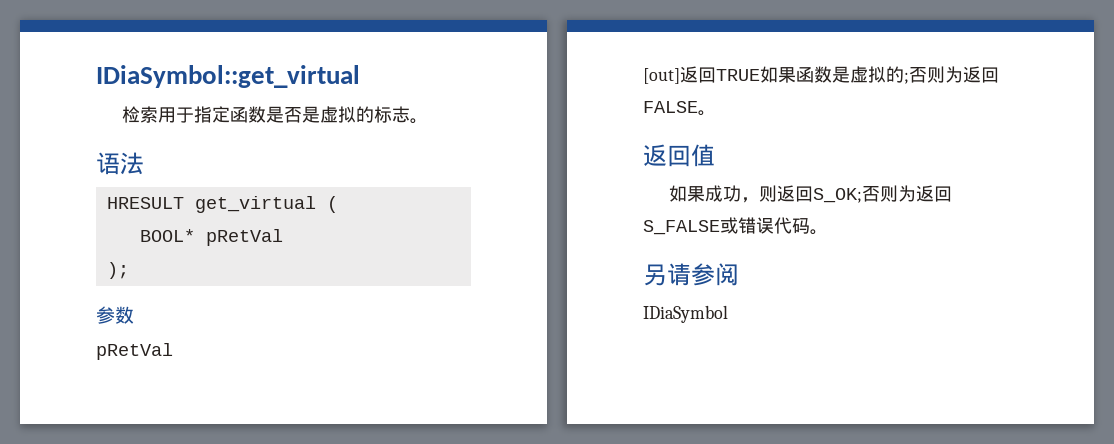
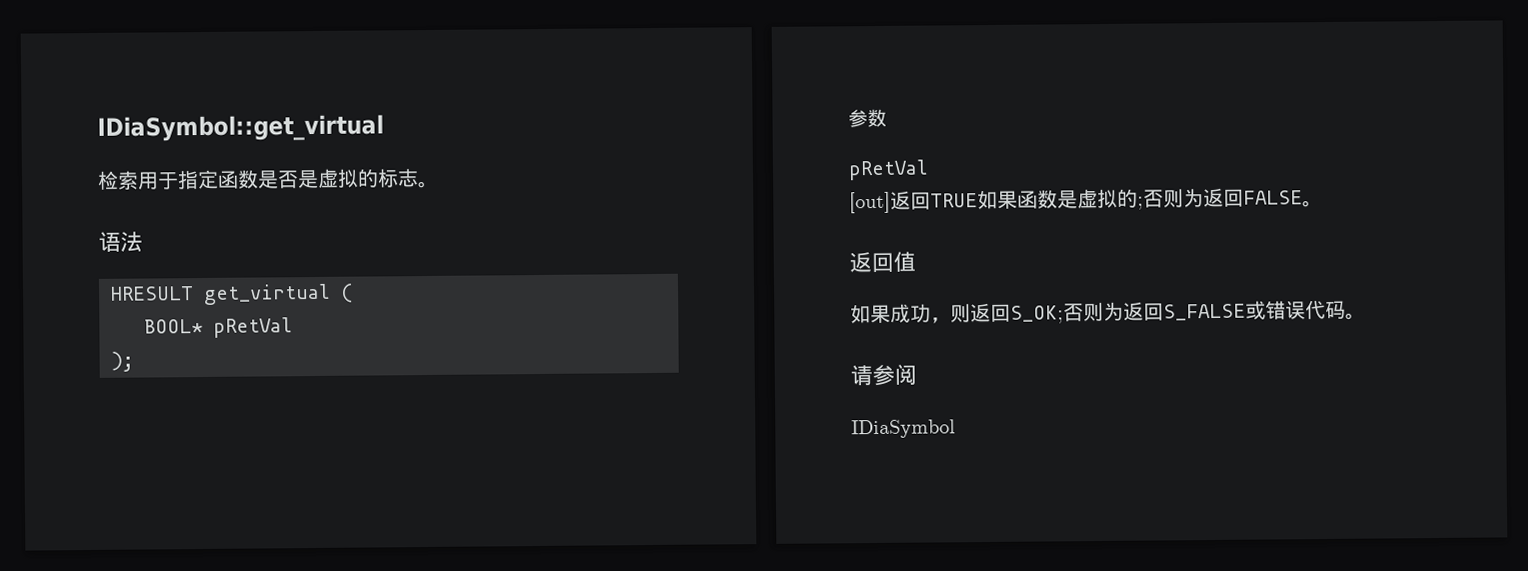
[643,264,667,286] 另 -> (1366, 316) none

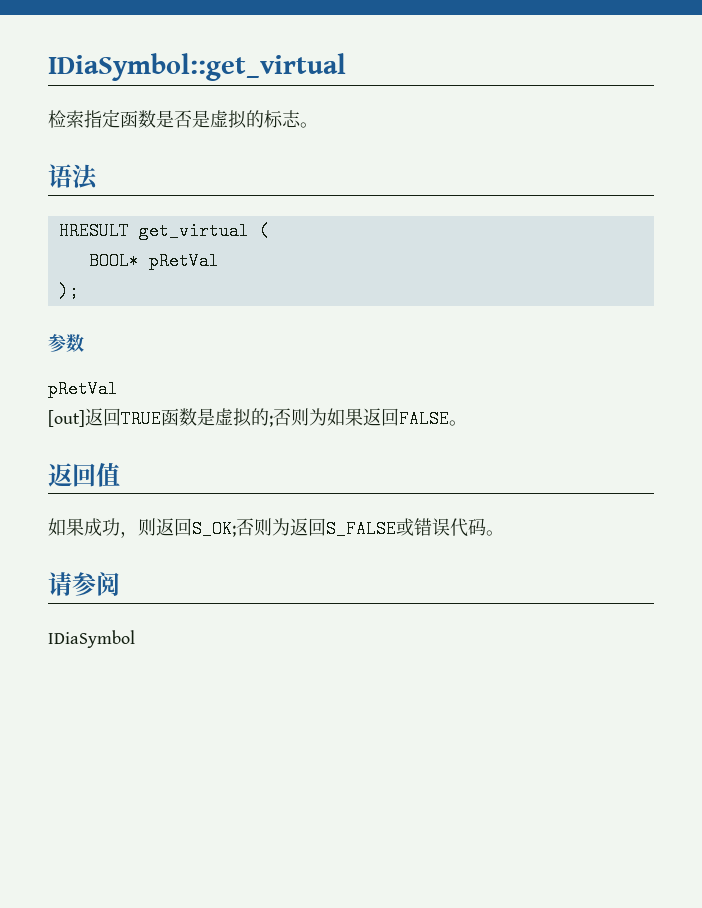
[137,171,179,190] 用于 -> (84, 119) none
[977,189,1018,210] 如果 -> (161, 419) none
(1204, 198) none -> [327,408,363,426] 如果

